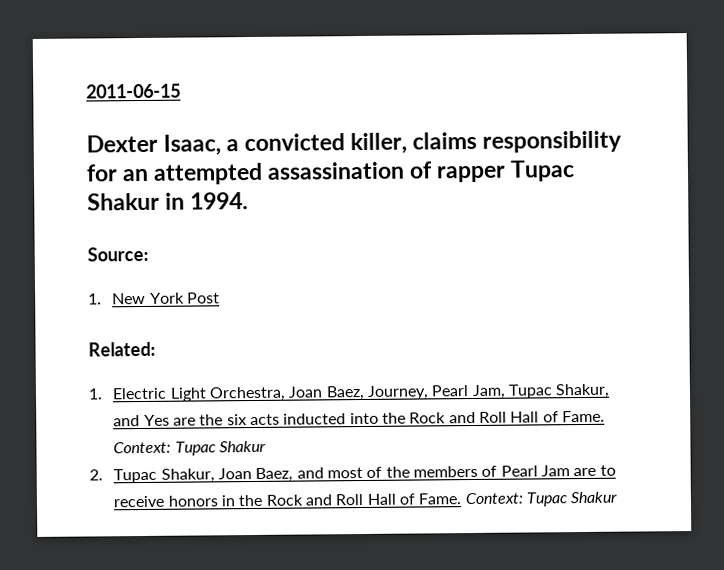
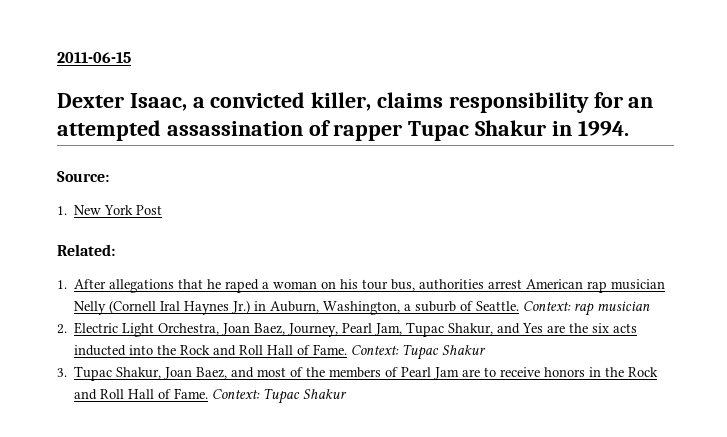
(103, 394) none -> [74,279,666,293] [74,300,651,316] [57,324,67,334] After allegations that he raped a woman on his tour bus, authorities arrest American rap musician Nelly (Cornell Iral Haynes Jr.) in Auburn, Washington, a suburb of Seattle. Context: rap musician // 2.
[89,469,103,481] 2. -> [57,368,67,377] 3.

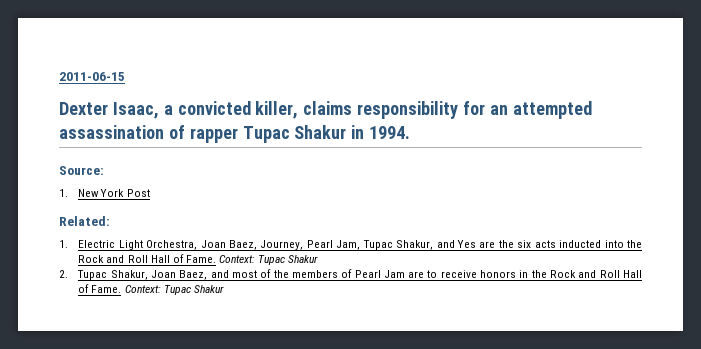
[74,279,666,293] [74,300,651,316] [57,324,67,334] After allegations that he raped a woman on his tour bus, authorities arrest American rap musician Nelly (Cornell Iral Haynes Jr.) in Auburn, Washington, a suburb of Seattle. Context: rap musician // 2. -> (68, 244) none
[57,368,67,377] 3. -> [59,270,68,278] 2.

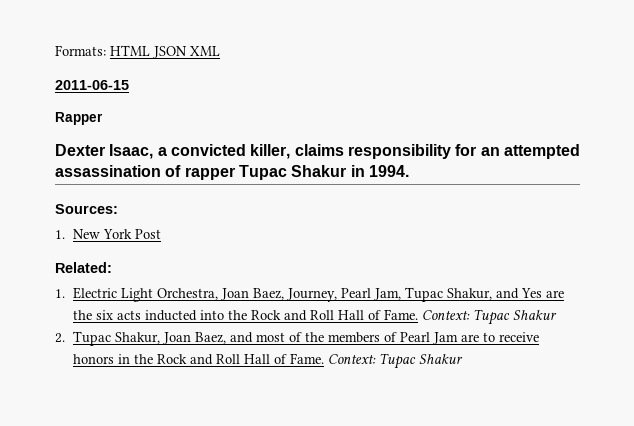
(59, 76) none -> [55,45,220,59] Formats: HTML JSON XML //
(125, 76) none -> [55,112,103,125] // Rapper
[59,166,104,175] Source: -> [55,204,118,214] Sources:

